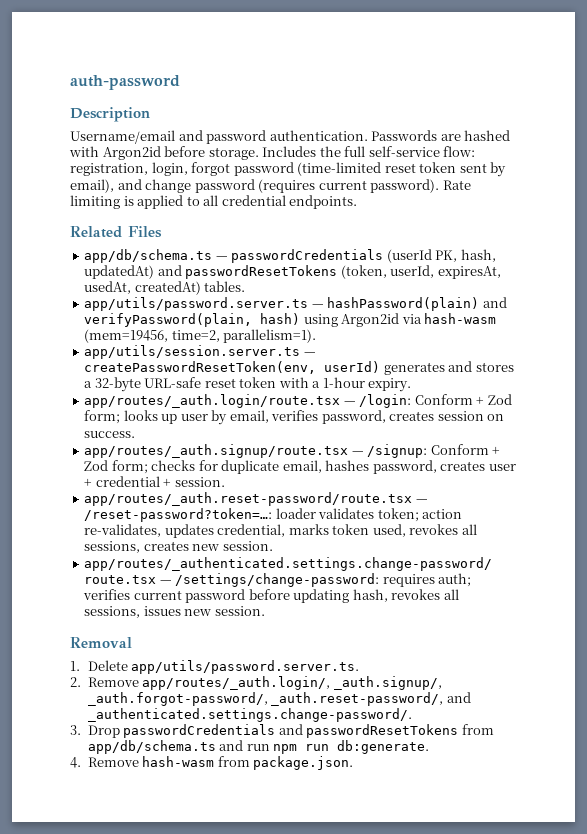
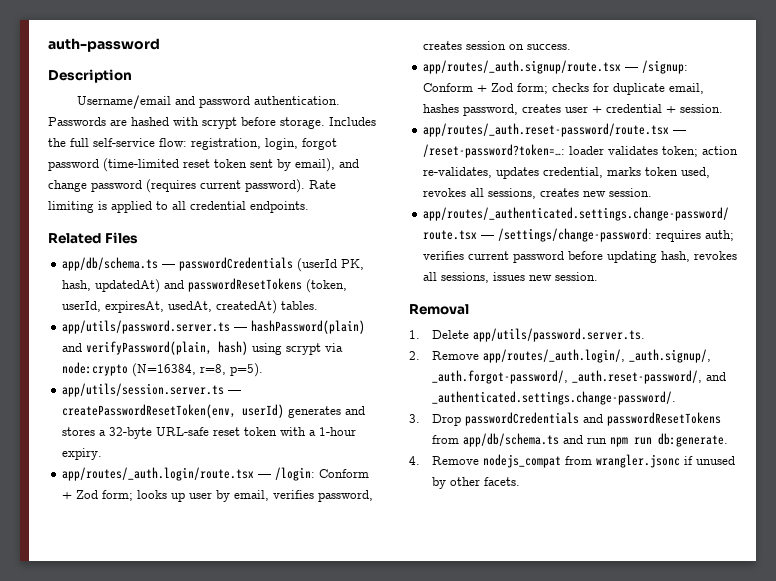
[102,146,161,160] Argon2id -> [202,117,237,129] scrypt
[341,313,497,327] [84,329,317,343] Argon2id via hash-wasm (mem=19456, time=2, parallelism=1). -> [286,343,344,355] [62,362,264,377] scrypt via node:crypto (N=16384, r=8, p=5).
[142,756,354,770] hash-wasm from package.json. -> [482,454,735,468] [431,477,520,489] nodejs_compat from wrangler.jsonc if unused by other facets.

